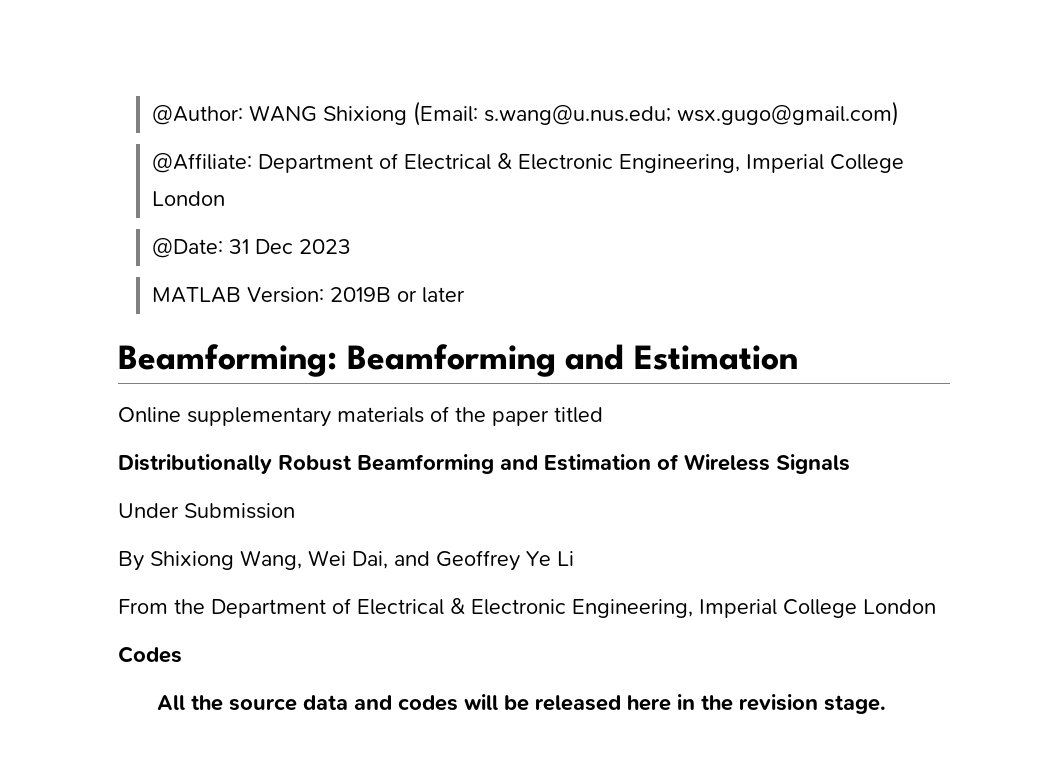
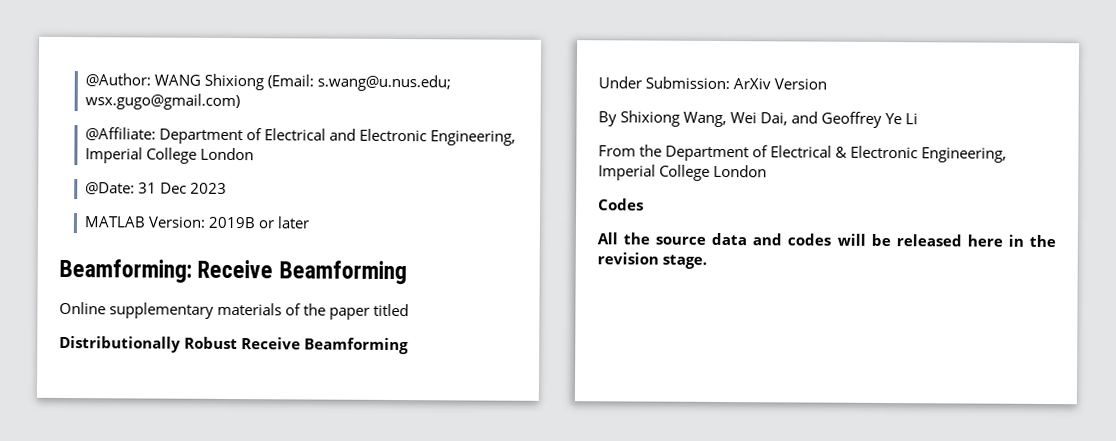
[496,153,512,169] & -> [329,128,357,141] and
[346,344,798,377] Beamforming and Estimation -> [197,259,407,285] Receive Beamforming
[357,454,850,474] [118,503,295,519] Beamforming and Estimation of Wireless Signals // Under Submission -> [241,337,410,355] [598,76,828,90] Receive Beamforming // Under Submission: ArXiv Version

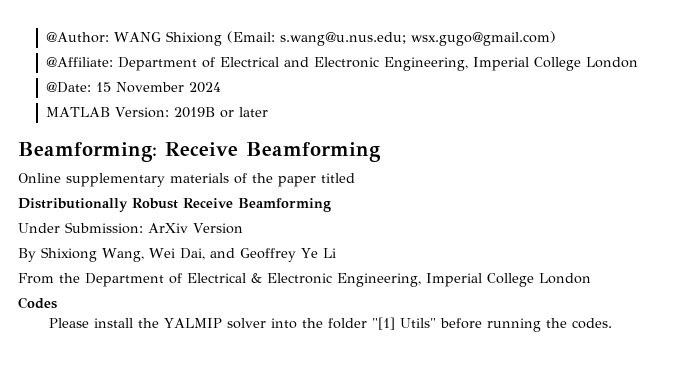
[137,182,227,194] 31 Dec 2023 -> [96,82,222,93] 15 November 2024
[597,232,1057,248] [597,252,708,269] All the source data and codes will be released here in the revision stage. -> [48,317,612,332] Please install the YALMIP solver into the folder "[1] Utils" before running the codes.

